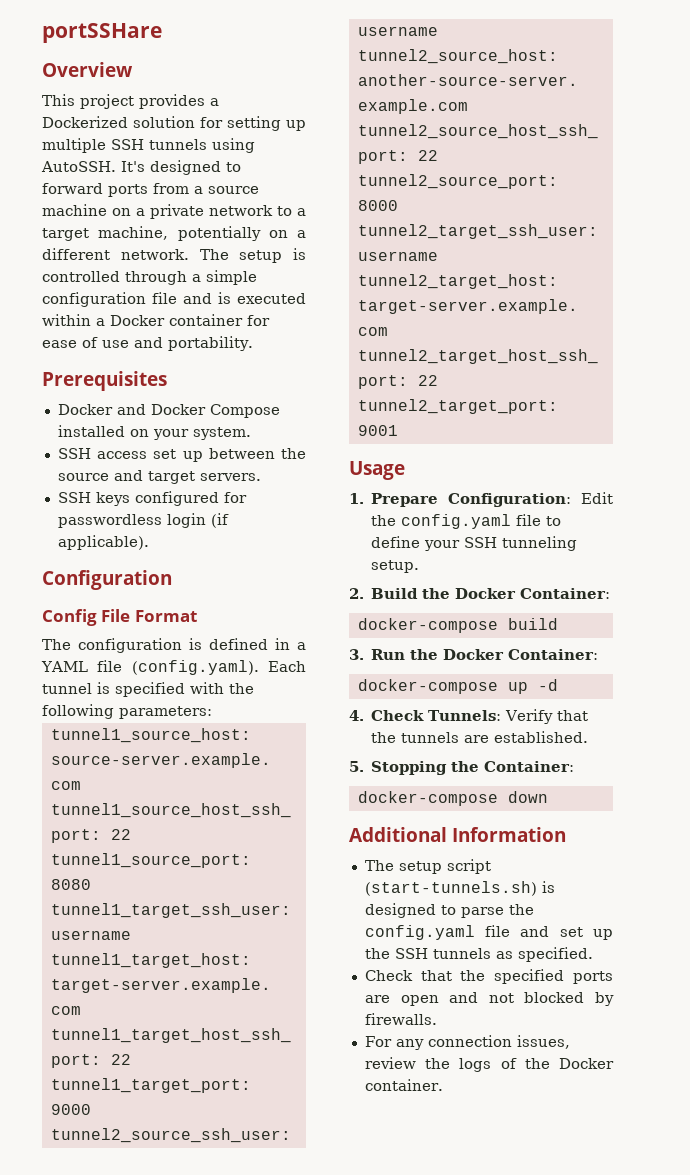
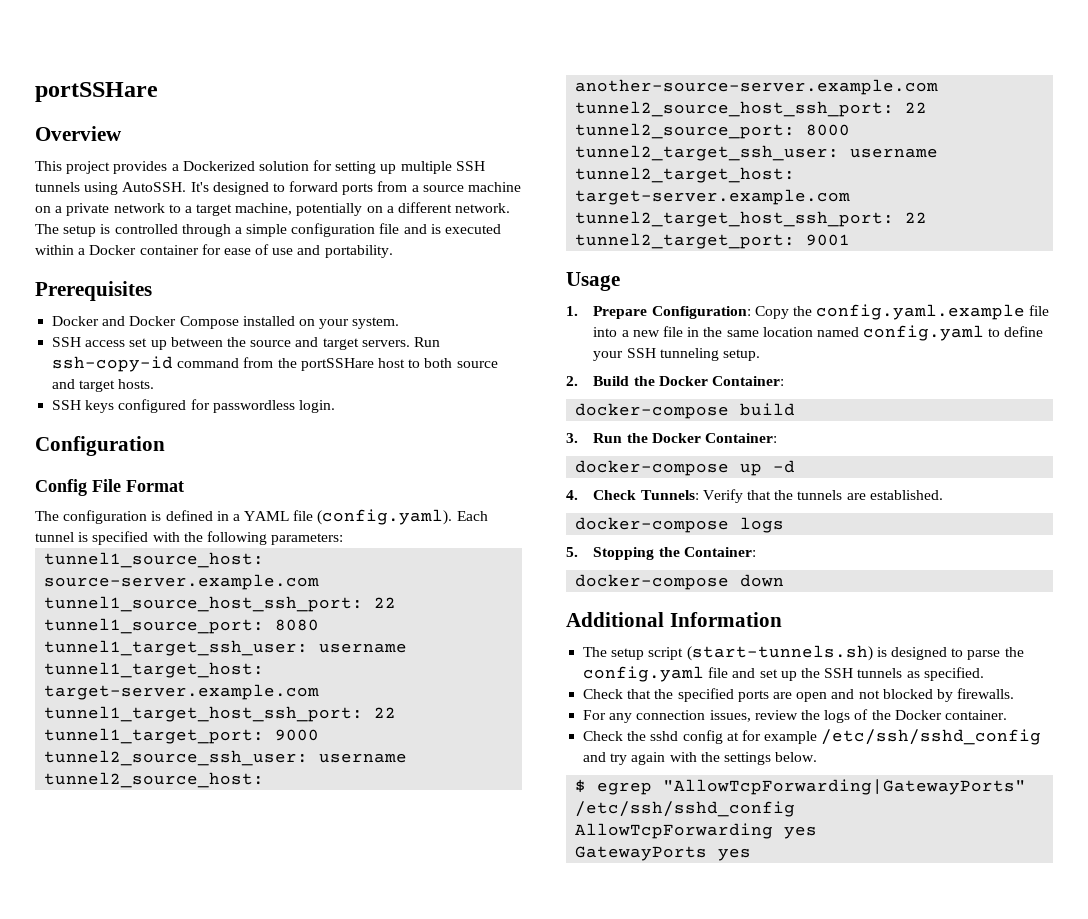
(261, 477) none -> [413,337,440,347] [52,356,498,372] [52,379,155,392] Run ssh-copy-id command from the portSSHare host to both source and target hosts.
[166,513,229,528] [57,535,149,550] login (if applicable). -> [298,400,335,413] login.
[581,492,613,504] [371,514,542,529] Edit the config.yaml file -> [754,304,1050,320] [593,325,985,341] Copy the config.yaml.example file into a new file in the same location named config.yaml
(589, 737) none -> [575,517,785,533] // docker-compose logs
(443, 1085) none -> [583,729,1042,745] [583,752,818,765] [575,779,1027,795] [575,801,796,817] [575,823,818,839] [575,846,752,861] // Check the sshd config at for example /etc/ssh/sshd_config and try again with the settings below. // $ egrep "AllowTcpForwarding|GatewayPorts" /etc/ssh/sshd_config // AllowTcpForwarding yes // GatewayPorts yes

